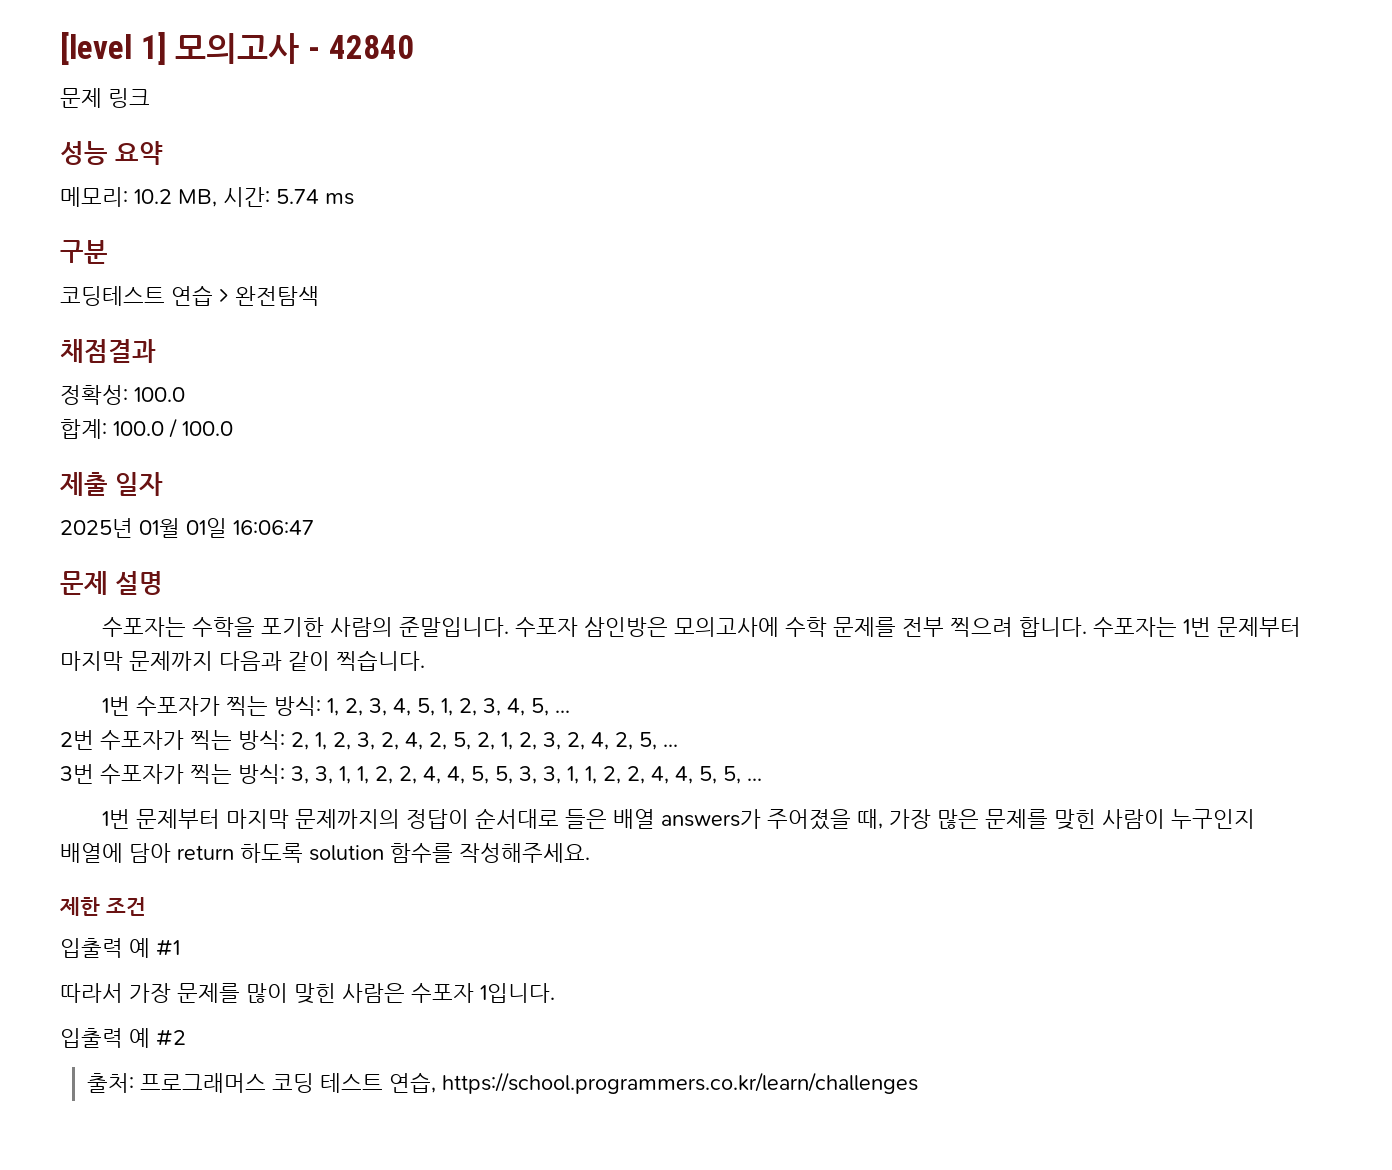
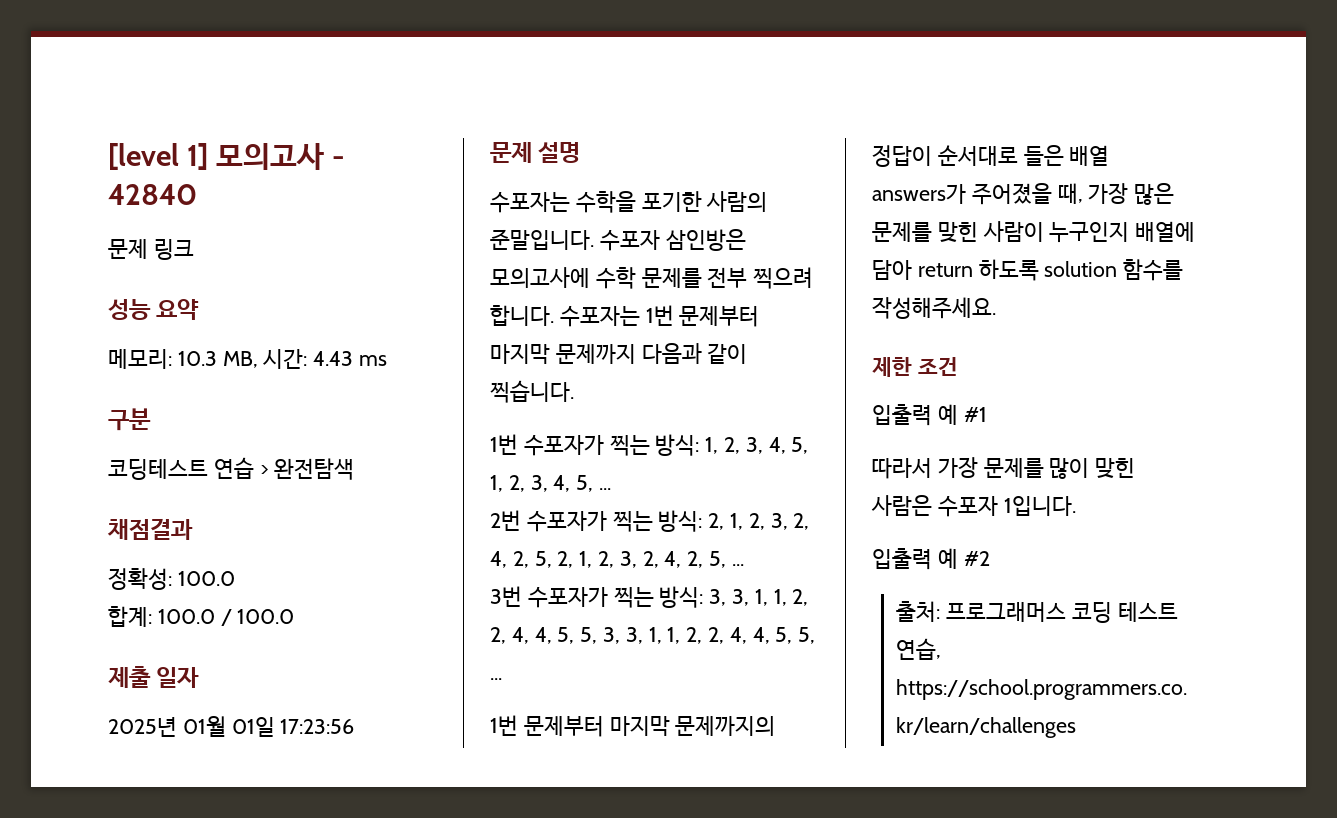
[134,189,172,204] 10.2 -> [177,351,217,366] 10.3
[276,189,319,204] 5.74 -> [313,351,354,366] 4.43
[233,520,314,535] 16:06:47 -> [280,719,355,734] 17:23:56

